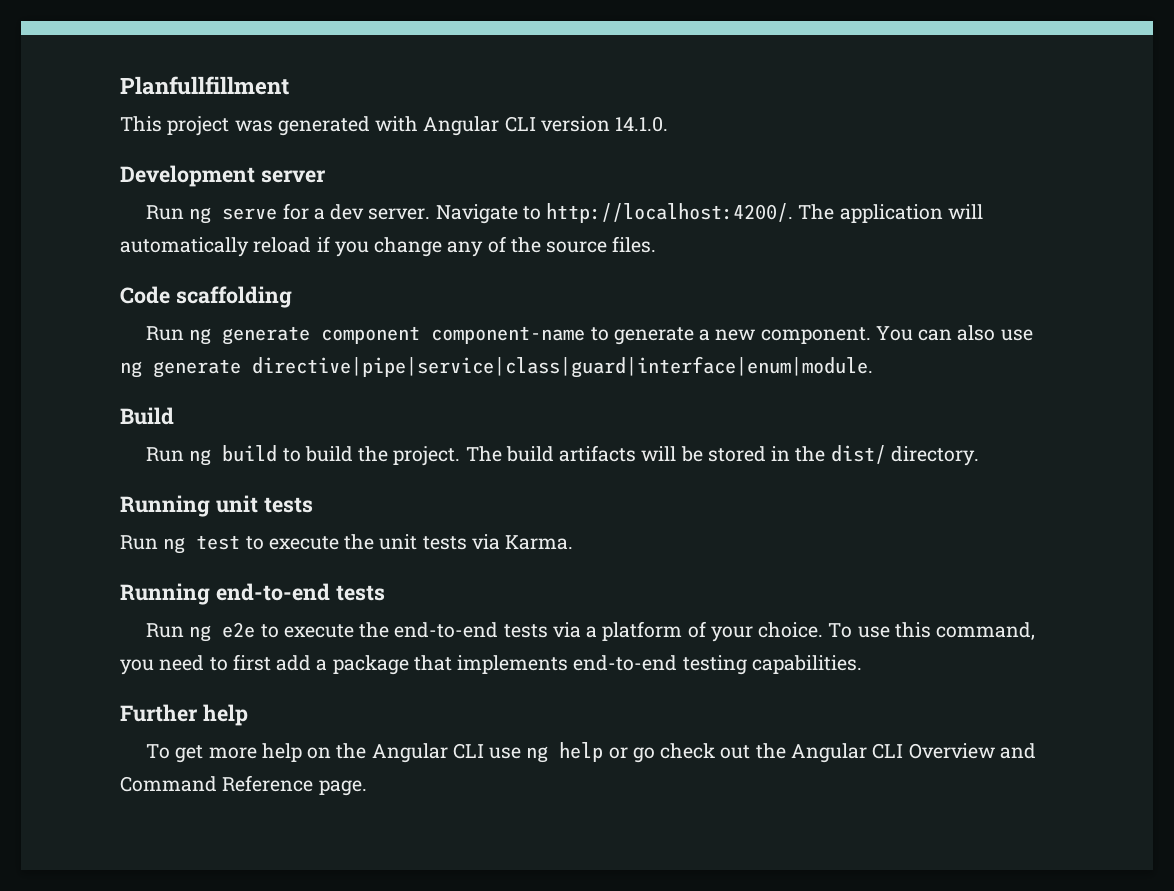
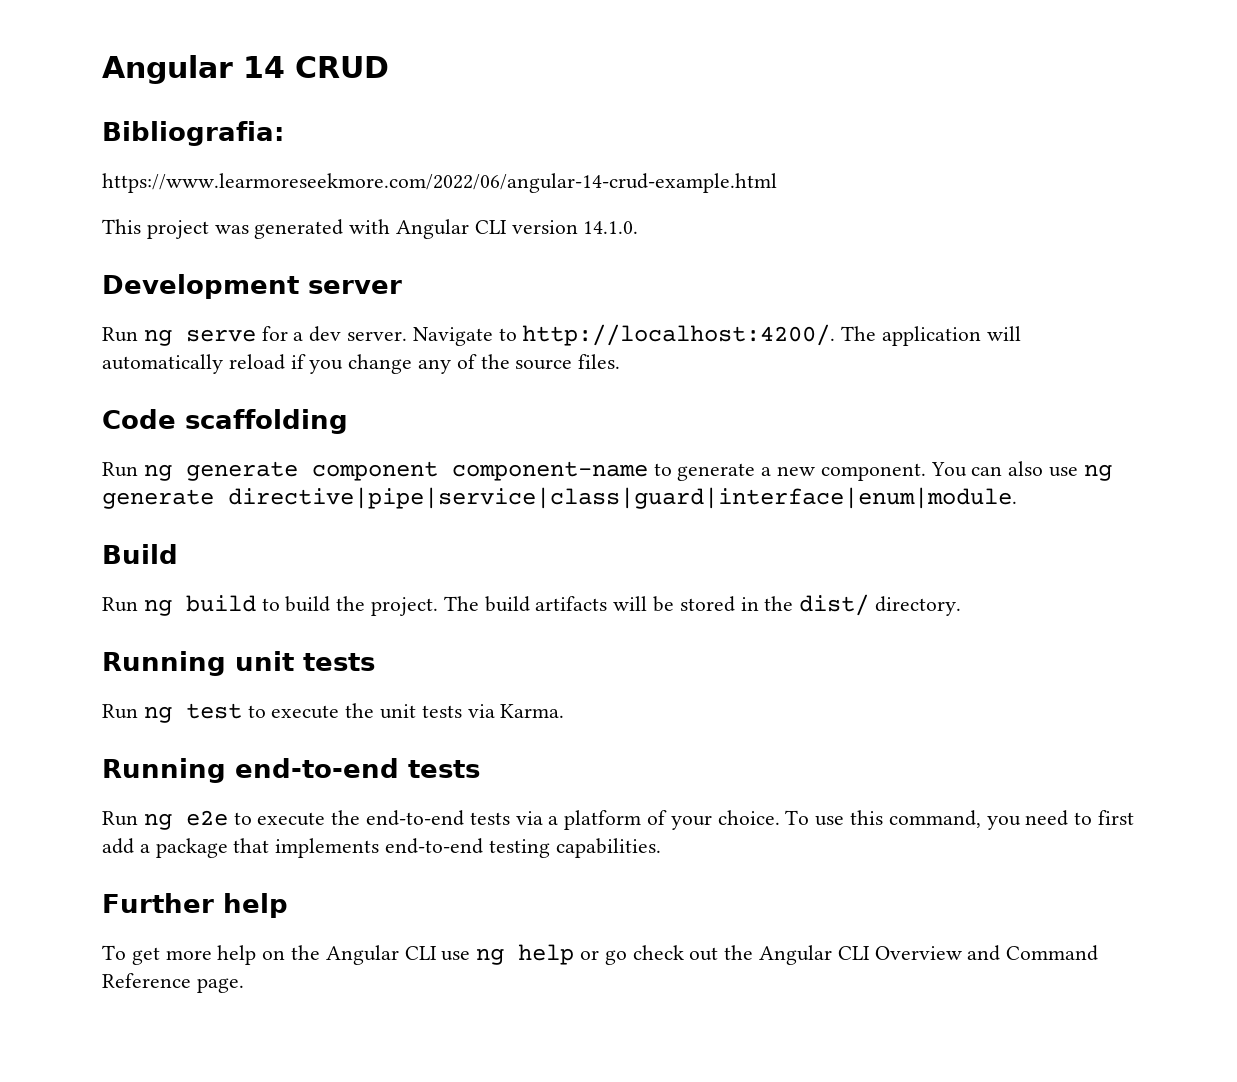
[120,76,289,95] Planfullfillment -> [102,55,389,84] [102,121,284,146] [102,173,777,193] Angular 14 CRUD // Bibliografia: // https://www.learmoreseekmore.com/2022/06/angular-14-crud-example.html

